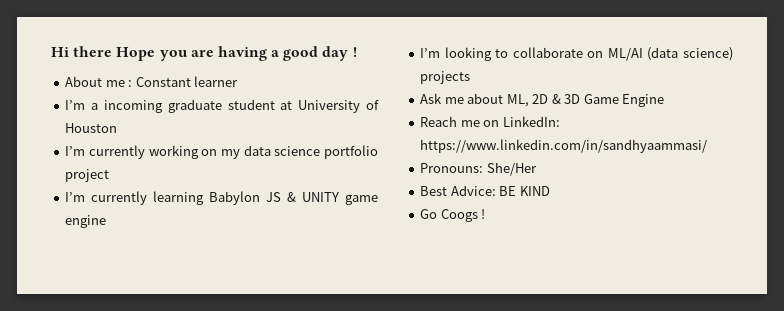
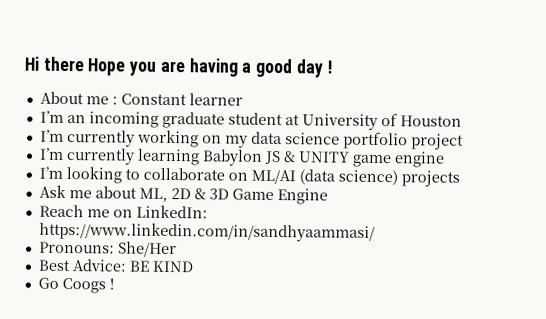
[91,103,99,110] a -> [66,115,86,124] an

